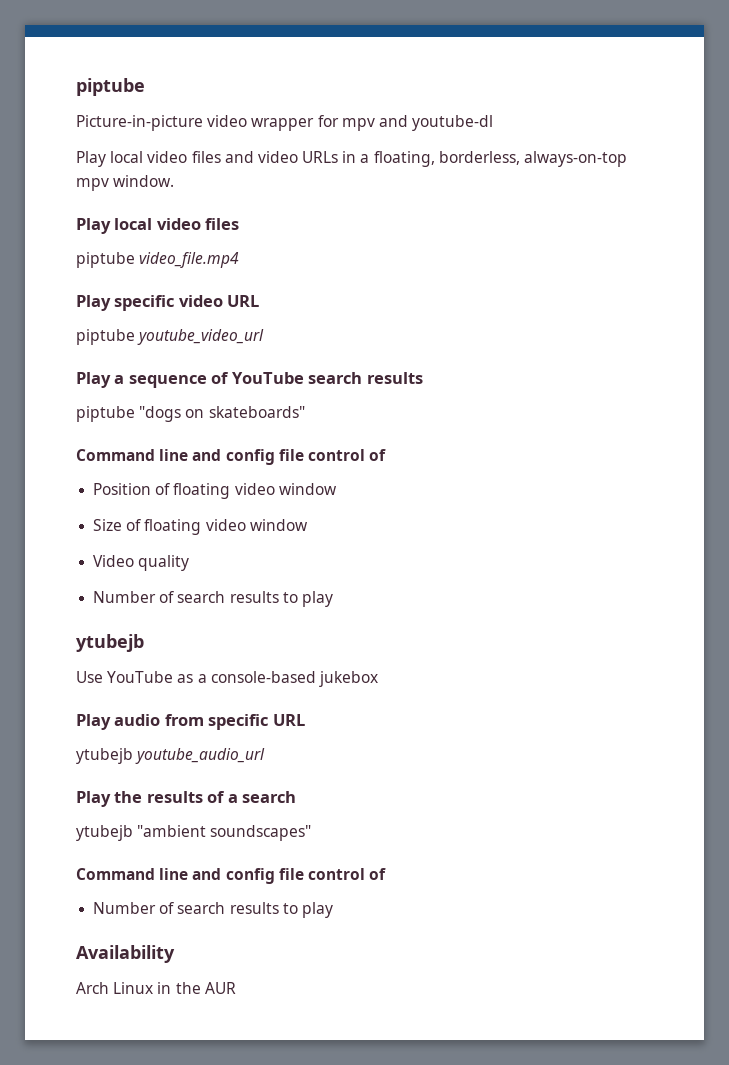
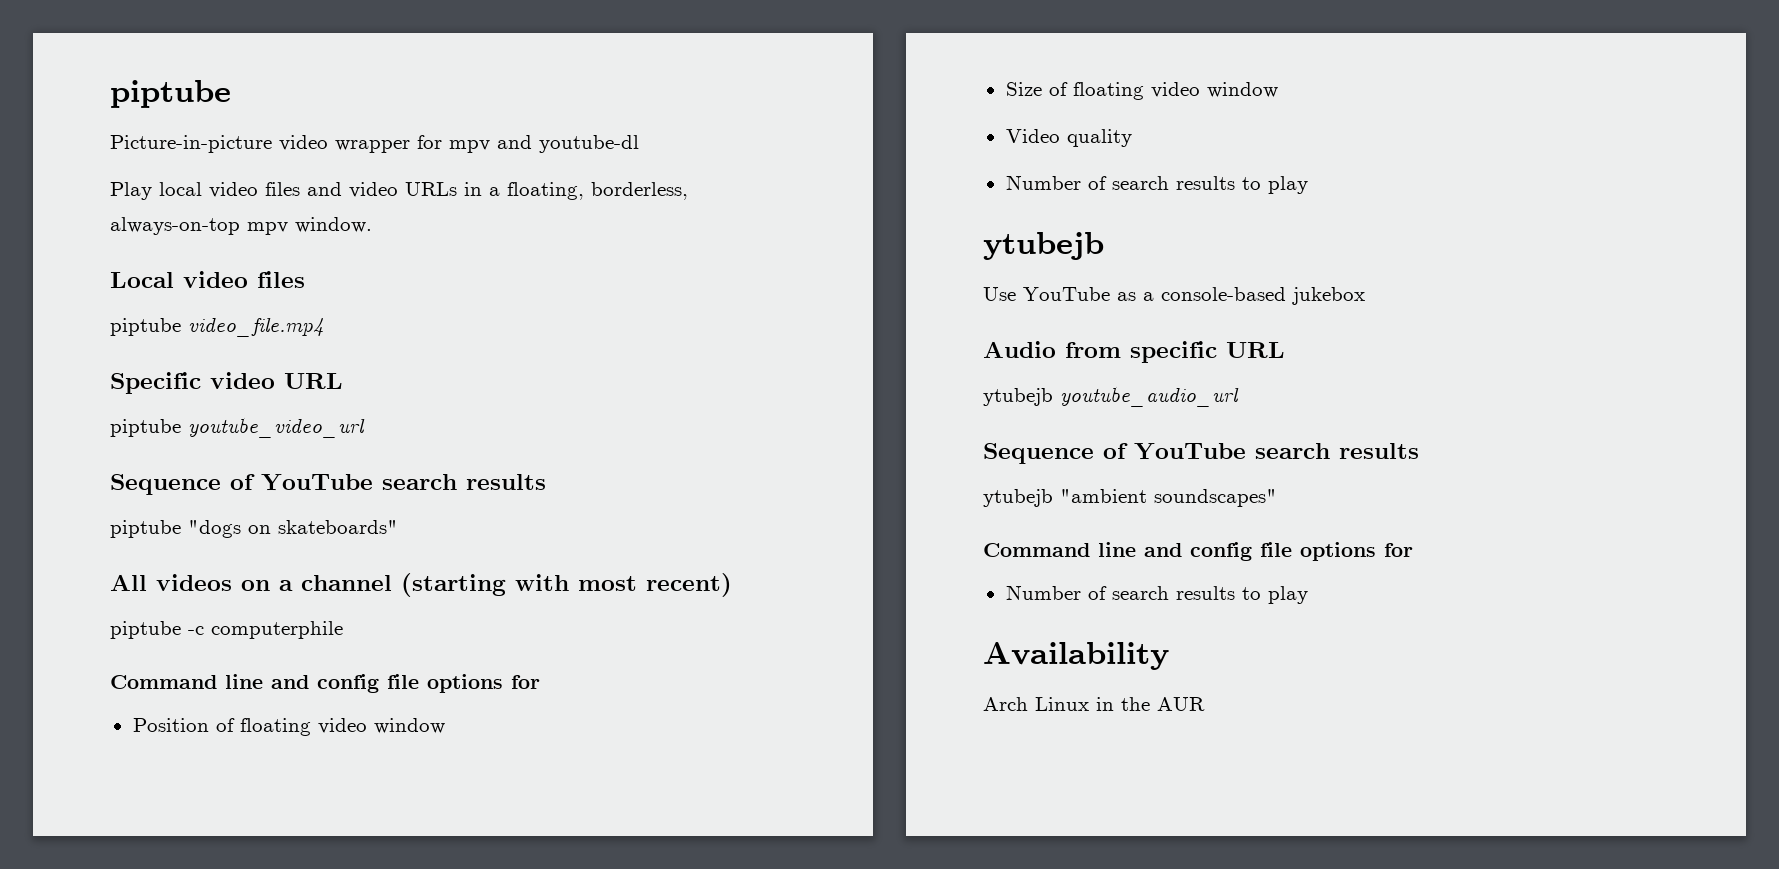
[76,218,153,234] Play local -> [110,272,174,288] Local
[76,295,175,311] Play specific -> [110,372,201,394] Specific
[76,372,207,388] Play a sequence -> [110,474,221,495] Sequence
[76,449,387,465] // Command line and config file control of -> [110,573,732,597] [110,621,343,639] [110,674,540,693] // All videos on a channel (starting with most recent) // piptube -c computerphile // Command line and config file options for
[76,714,161,730] Play audio -> [983,341,1056,358] Audio
[76,791,297,807] Play the results of a search -> [983,443,1419,464] Sequence of YouTube search results
[307,868,387,880] control of -> [1300,542,1413,561] options for

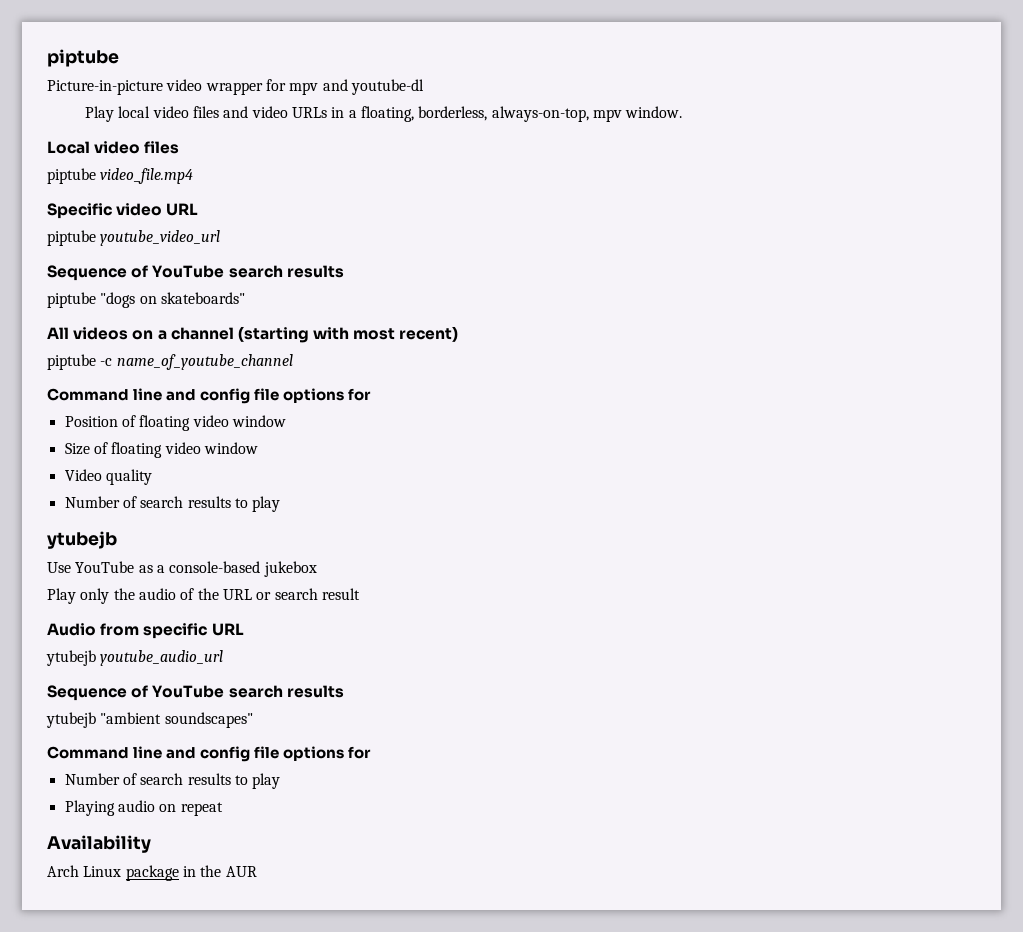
[110,217,240,235] always-on-top -> [491,106,589,122] always-on-top,
[211,621,343,639] computerphile -> [116,354,293,370] name_of_youtube_channel
(1365, 296) none -> [47,588,360,604] // Play only the audio of the URL or search result
(1308, 595) none -> [64,800,223,816] // Playing audio on repeat
(1089, 704) none -> [125,865,179,881] package

